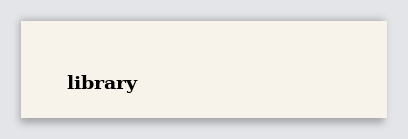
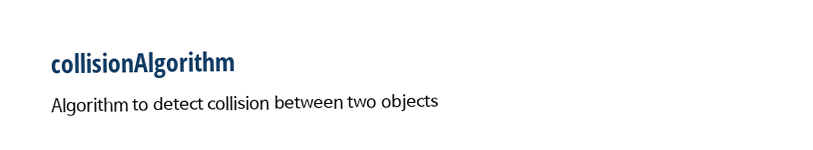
[67,75,138,93] library -> [50,51,236,80] [51,93,439,117] collisionAlgorithm // Algorithm to detect collision between two objects

